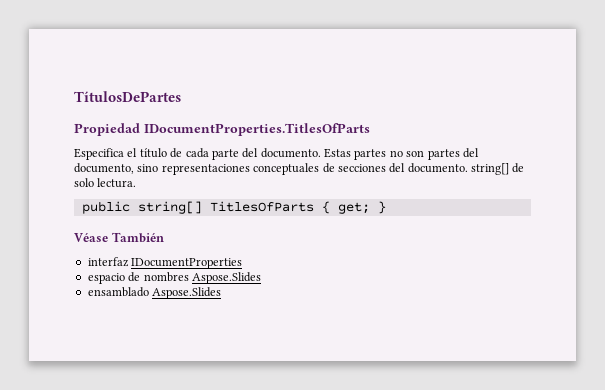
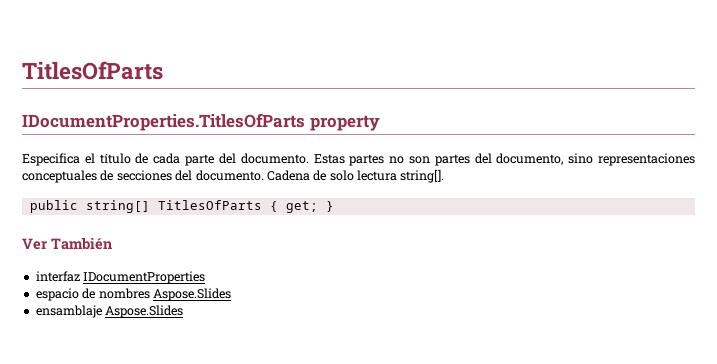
[74,91,181,102] [74,123,140,136] TítulosDePartes // Propiedad -> [22,61,163,80] TitlesOfParts //
(370, 129) none -> [309,115,380,131] property
[471,163,509,175] string[] -> [266,170,310,181] Cadena
[97,178,137,188] lectura. -> [357,169,445,183] lectura string[].
[74,232,108,242] Véase -> [22,238,48,250] Ver
[87,287,149,297] ensamblado -> [35,305,102,318] ensamblaje

